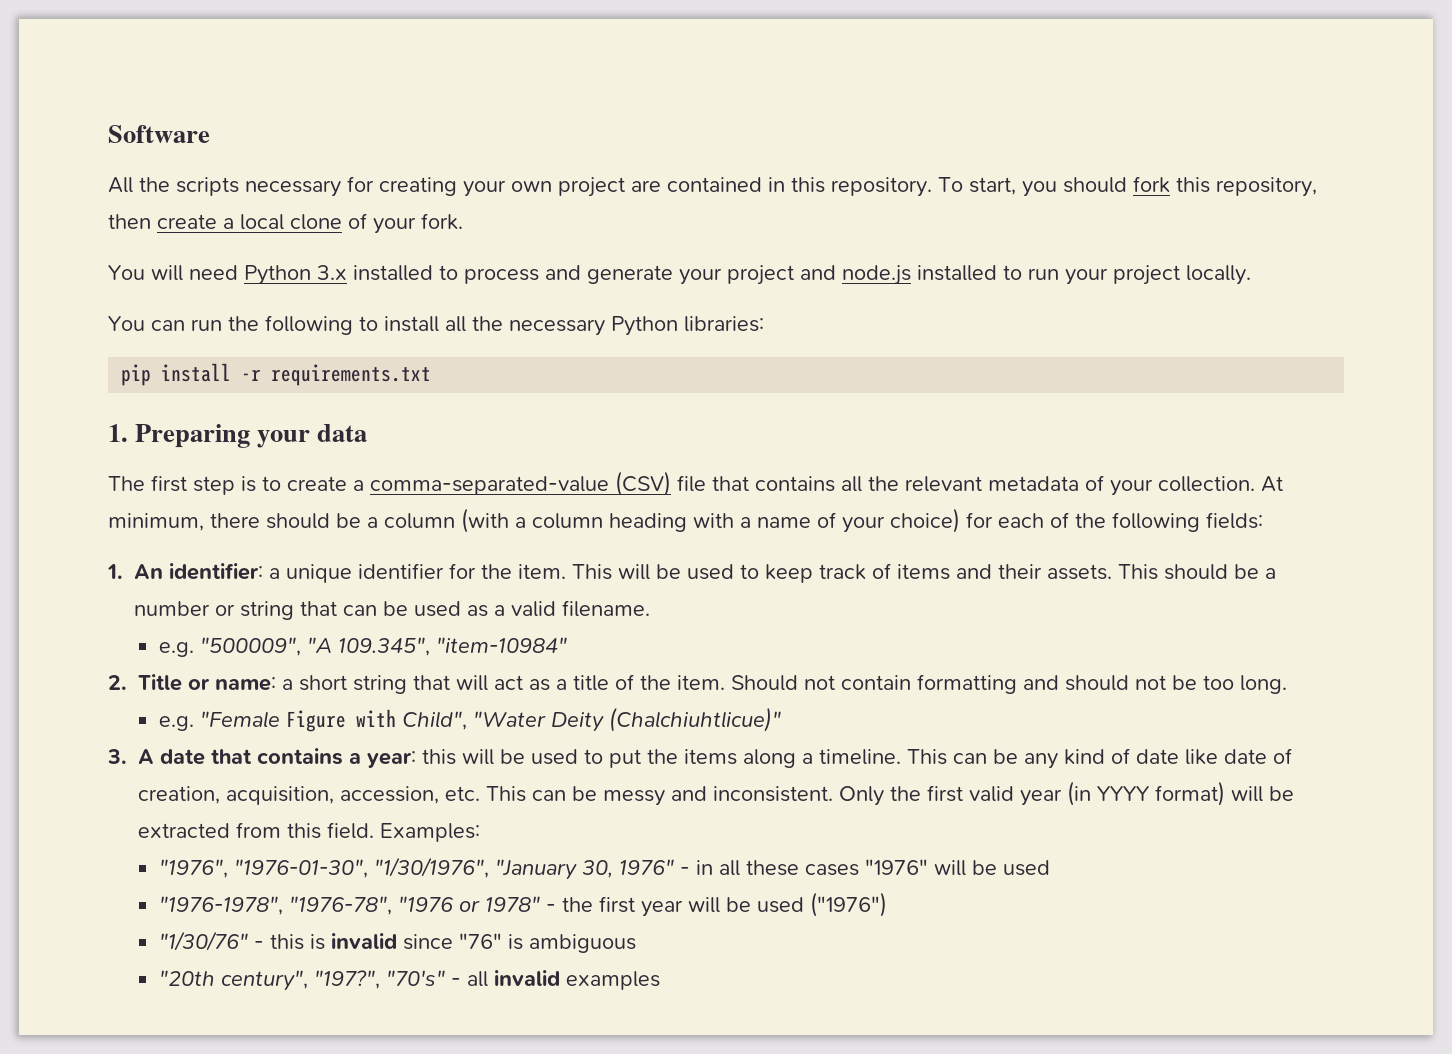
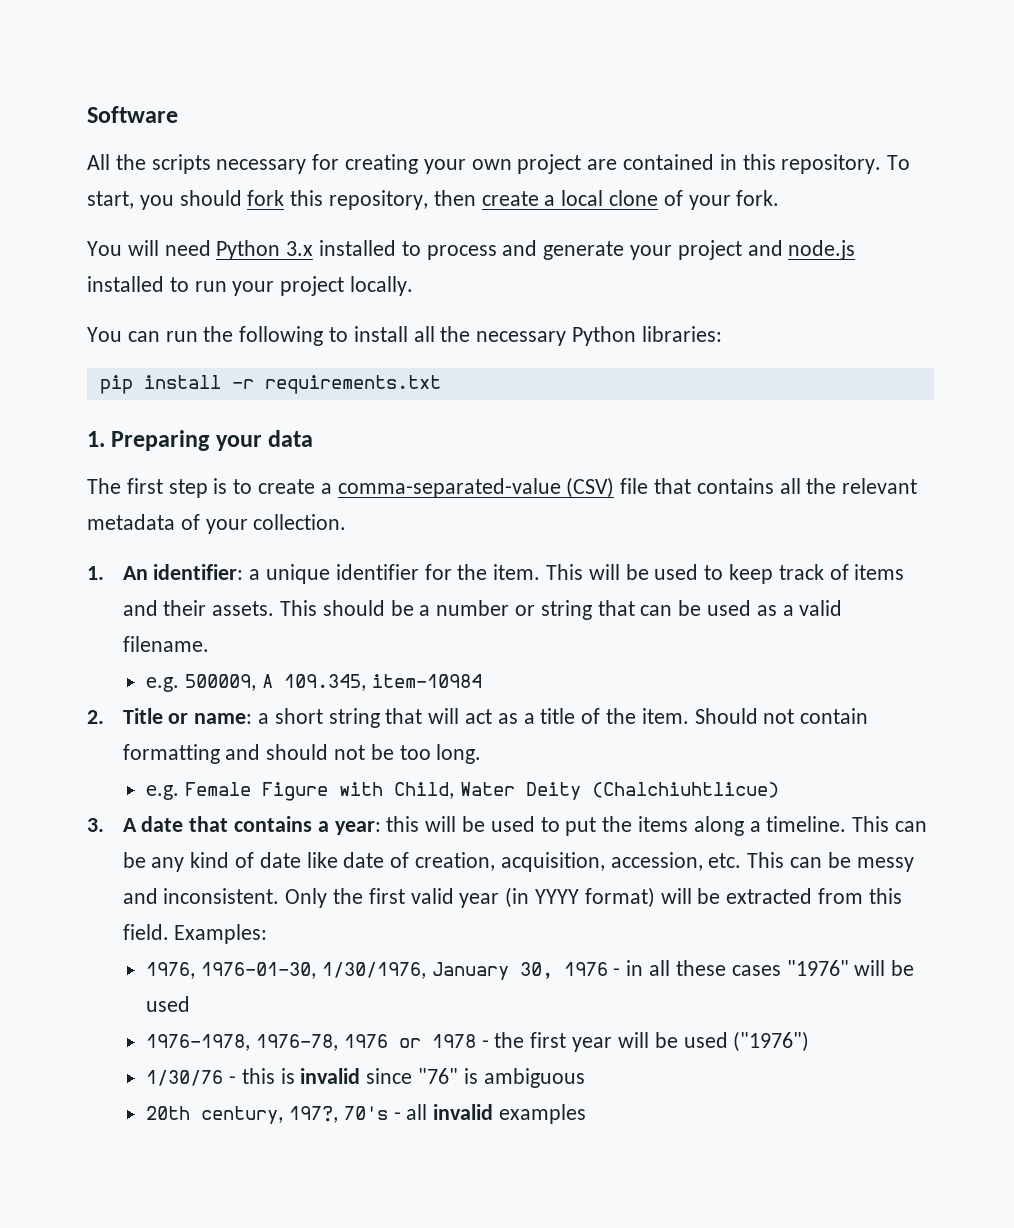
[1261,476,1283,492] [108,508,1263,533] At minimum, there should be a column (with a column heading with a name of your choice) for each of the following fields: -> (347, 522) none
[199,637,567,656] "500009", "A 109.345", "item-10984" -> [185,674,482,691] 500009, A 109.345, item-10984
[199,711,280,728] "Female -> [185,782,252,796] Female
[401,707,781,732] Child", "Water Deity (Chalchiuhtlicue)" -> [394,782,779,800] Child, Water Deity (Chalchiuhtlicue)
[158,857,674,880] "1976", "1976-01-30", "1/30/1976", "January 30, 1976" -> [146,962,608,980] 1976, 1976-01-30, 1/30/1976, January 30, 1976
[158,896,540,915] "1976-1978", "1976-78", "1976 or 1978" -> [146,1034,476,1051] 1976-1978, 1976-78, 1976 or 1978
[158,931,248,951] "1/30/76" -> [146,1070,224,1086] 1/30/76
[158,970,445,991] "20th century", "197?", "70's" -> [146,1106,388,1124] 20th century, 197?, 70's

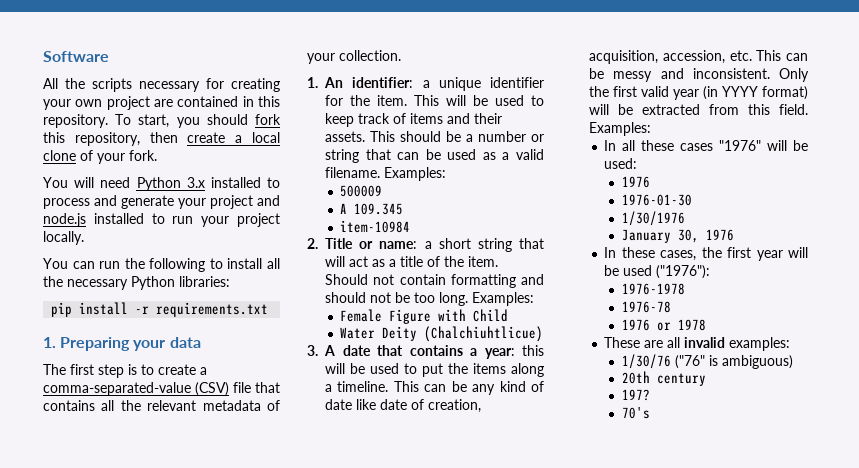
[146,674,366,692] // e.g. 500009, A 109.345, -> [384,167,446,181] [340,185,383,197] [340,203,404,215] Examples: // 500009 // A 109.345 //
[146,785,180,800] // e.g. -> [472,292,534,306] Examples: //
[394,782,455,799] Child, -> [473,309,509,322] Child //
[146,960,644,980] 1976, 1976-01-30, 1/30/1976, January 30, 1976 - in -> [604,140,617,151] In
[146,996,191,1012] [146,1034,489,1051] used // 1976-1978, 1976-78, 1976 or 1978 - -> [604,158,638,169] [621,176,650,188] [621,194,692,206] [621,211,685,226] [621,229,734,243] [604,247,697,261] used: // 1976 // 1976-01-30 // 1/30/1976 // January 30, 1976 // In these cases,
[733,1031,810,1052] [146,1068,585,1088] [146,1104,587,1124] ("1976") // 1/30/76 - this is invalid since "76" is ambiguous // 20th century, 197?, 70's - all invalid examples -> [656,265,711,279] [621,283,685,295] [621,301,671,313] [621,319,706,331] [604,337,791,351] [621,354,793,369] [621,371,706,386] [621,389,650,401] [621,407,650,419] ("1976"): // 1976-1978 // 1976-78 // 1976 or 1978 // These are all invalid examples: // 1/30/76 ("76" is ambiguous) // 20th century // 197? // 70's

